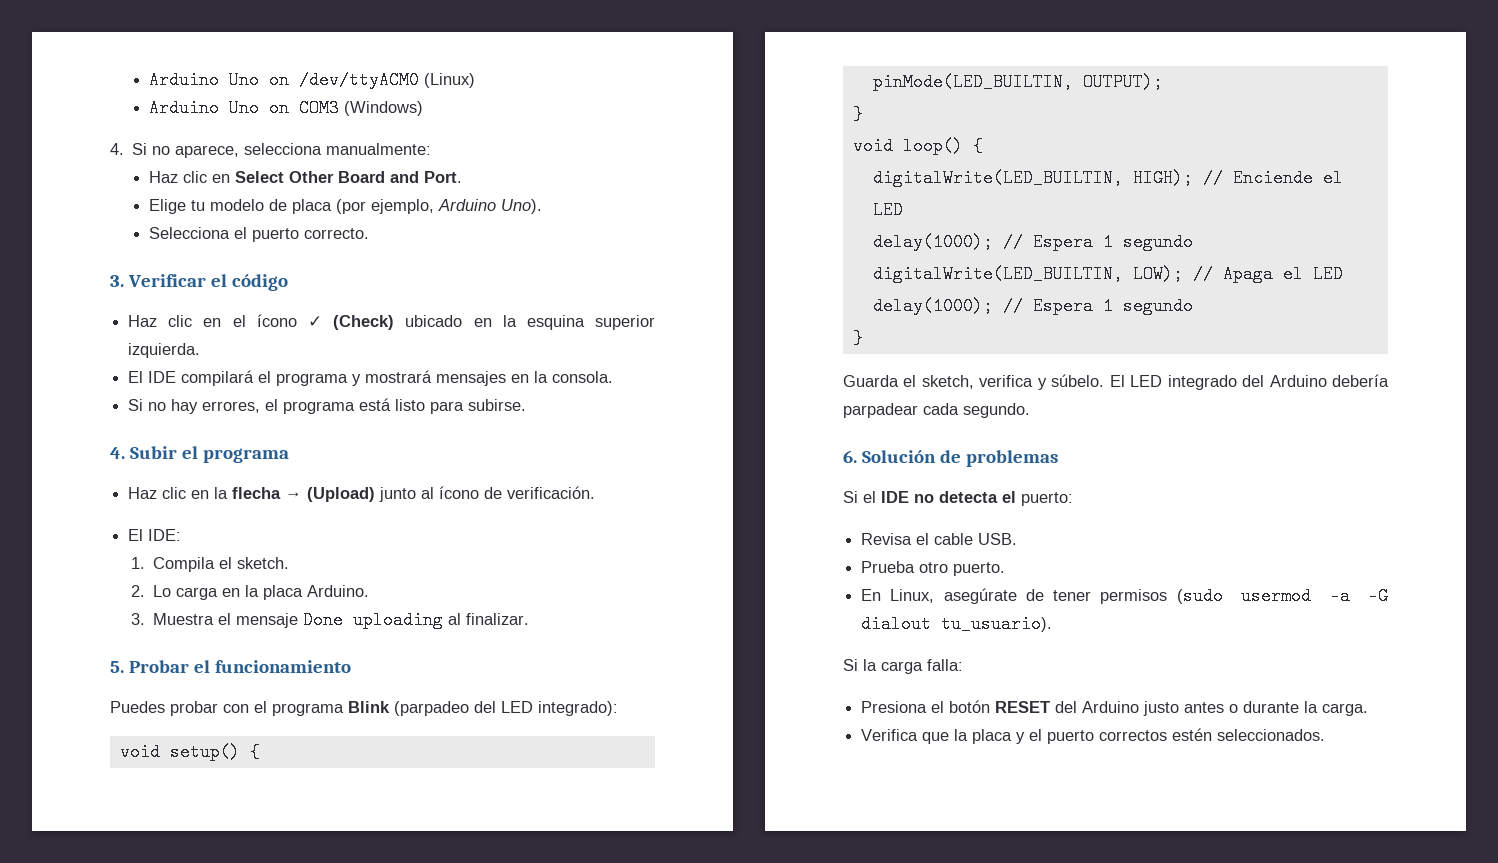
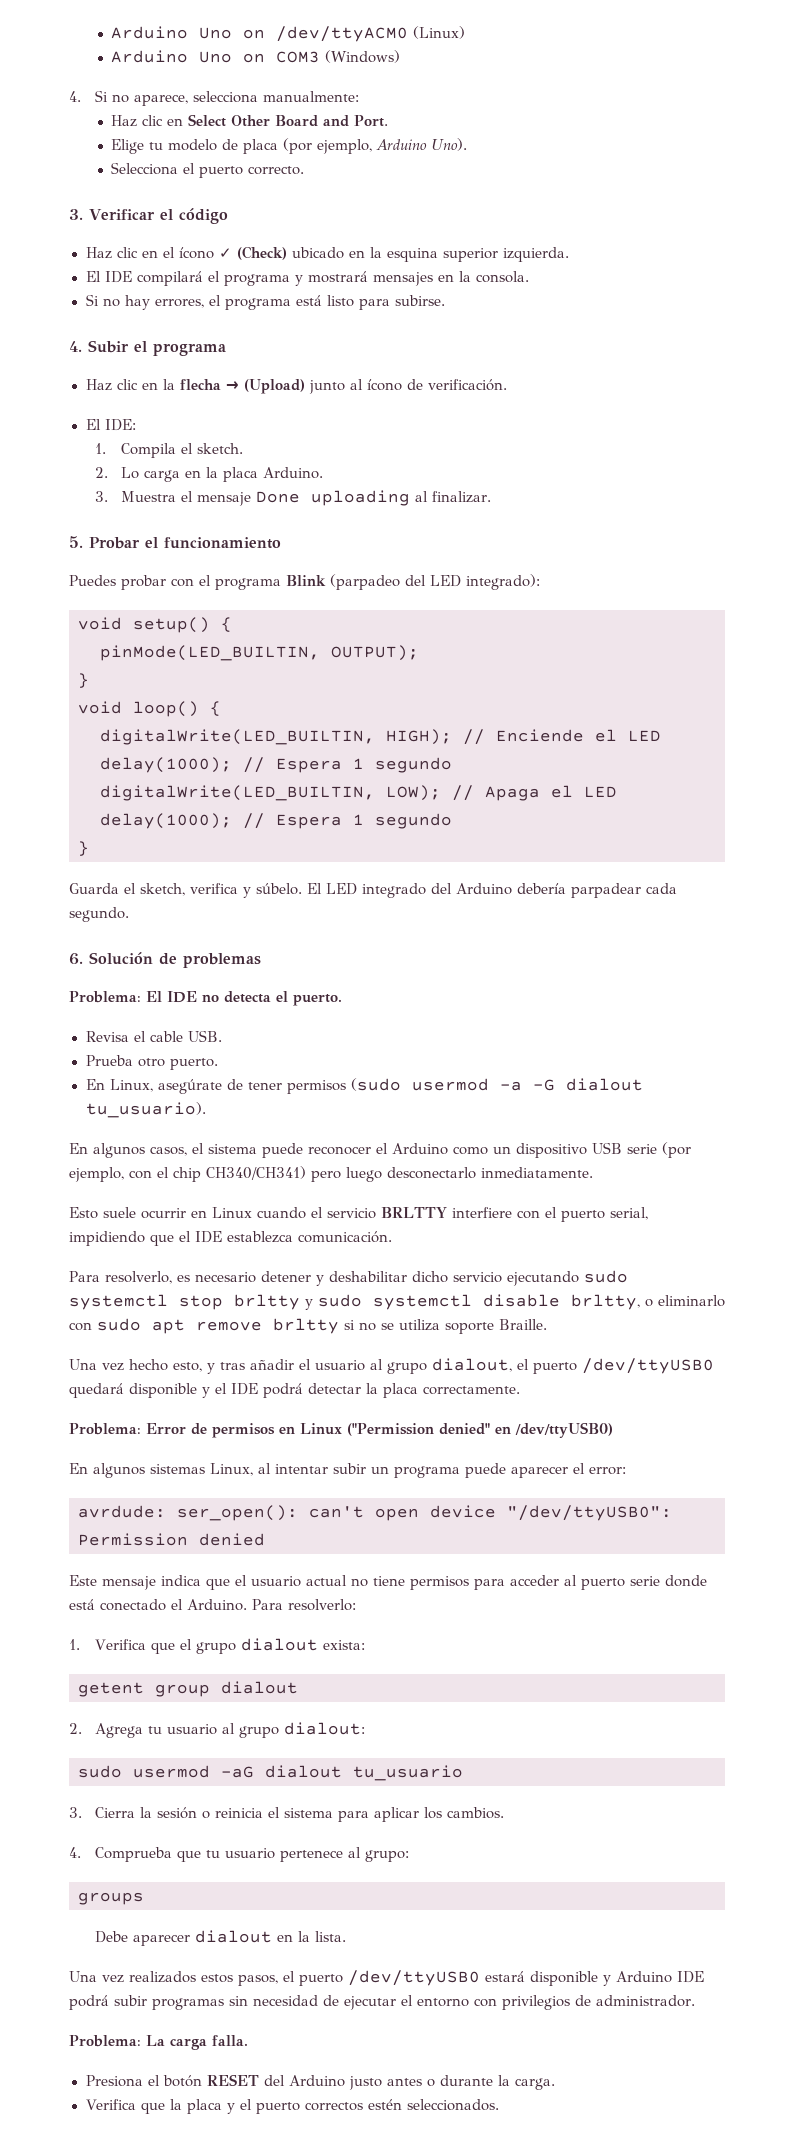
[843,491,876,503] Si el -> [69,991,162,1003] Problema: El
[1021,492,1073,506] puerto: -> [293,994,342,1006] puerto.
[843,659,963,674] Si la carga falla: -> [69,1142,691,1158] [69,1166,593,1182] [69,1207,648,1222] [69,1231,392,1246] [69,1270,628,1286] [69,1294,725,1310] [69,1318,547,1334] [69,1358,714,1374] [69,1383,520,1398] [69,1422,613,1438] [69,1463,626,1478] [78,1505,672,1521] [78,1533,265,1546] [69,1575,707,1590] [69,1599,356,1611] [69,1638,365,1654] [78,1681,298,1697] [69,1722,365,1738] [78,1765,463,1781] [69,1807,504,1822] [69,1847,409,1862] [78,1892,144,1905] [94,1930,346,1946] [69,1970,704,1986] [69,1995,695,2010] [69,2035,248,2050] En algunos casos, el sistema puede reconocer el Arduino como un dispositivo USB serie (por ejemplo, con el chip CH340/CH341) pero luego desconectarlo inmediatamente. // Esto suele ocurrir en Linux cuando el servicio BRLTTY interfiere con el puerto serial, impidiendo que el IDE establezca comunicación. // Para resolverlo, es necesario detener y deshabilitar dicho servicio ejecutando sudo systemctl stop brltty y sudo systemctl disable brltty, o eliminarlo con sudo apt remove brltty si no se utiliza soporte Braille. // Una vez hecho esto, y tras añadir el usuario al grupo dialout, el puerto /dev/ttyUSB0 quedará disponible y el IDE podrá detectar la placa correctamente. // Problema: Error de permisos en Linux ("Permission denied" en /dev/ttyUSB0) // En algunos sistemas Linux, al intentar subir un programa puede aparecer el error: // avrdude: ser_open(): can't open device "/dev/ttyUSB0": Permission denied // Este mensaje indica que el usuario actual no tiene permisos para acceder al puerto serie donde está conectado el Arduino. Para resolverlo: // 1. Verifica que el grupo dialout exista: // getent group dialout // 2. Agrega tu usuario al grupo dialout: // sudo usermod -aG dialout tu_usuario // 3. Cierra la sesión o reinicia el sistema para aplicar los cambios. // 4. Comprueba que tu usuario pertenece al grupo: // groups // Debe aparecer dialout en la lista. // Una vez realizados estos pasos, el puerto /dev/ttyUSB0 estará disponible y Arduino IDE podrá subir programas sin necesidad de ejecutar el entorno con privilegios de administrador. // Problema: La carga falla.

